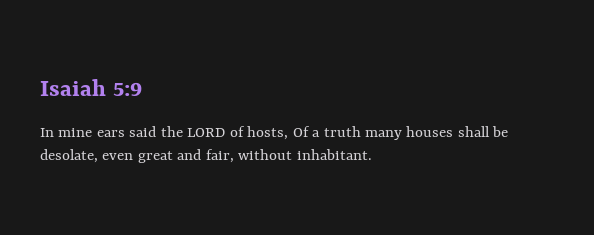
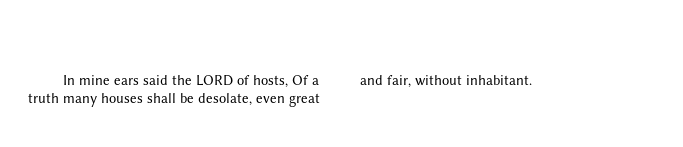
[40,79,143,96] Isaiah 5:9 // -> (62, 80) none

